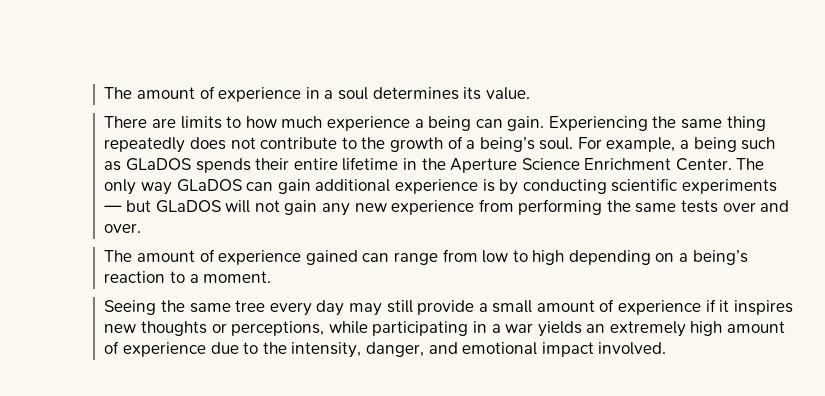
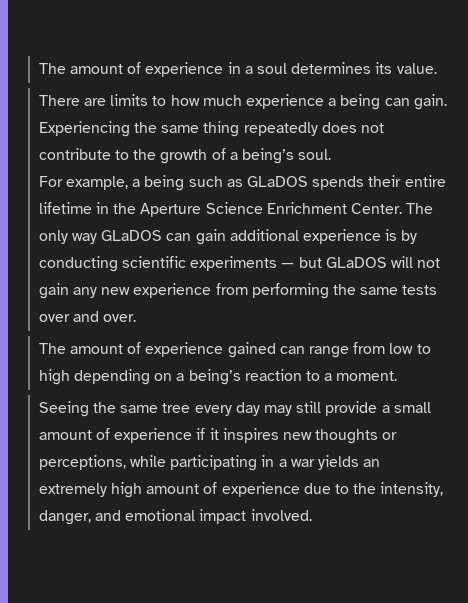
(574, 143) none -> (332, 154) //

